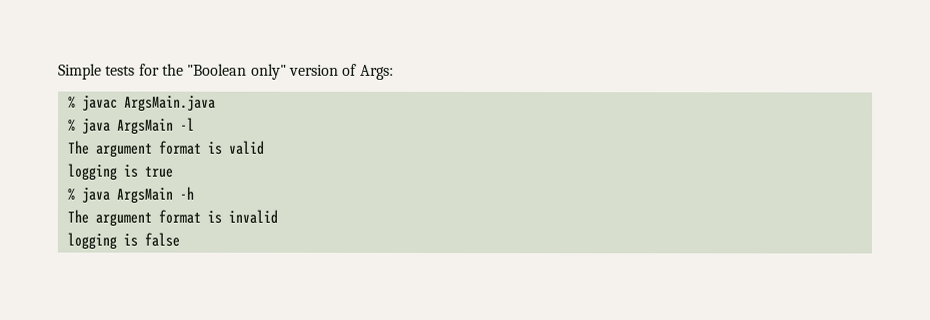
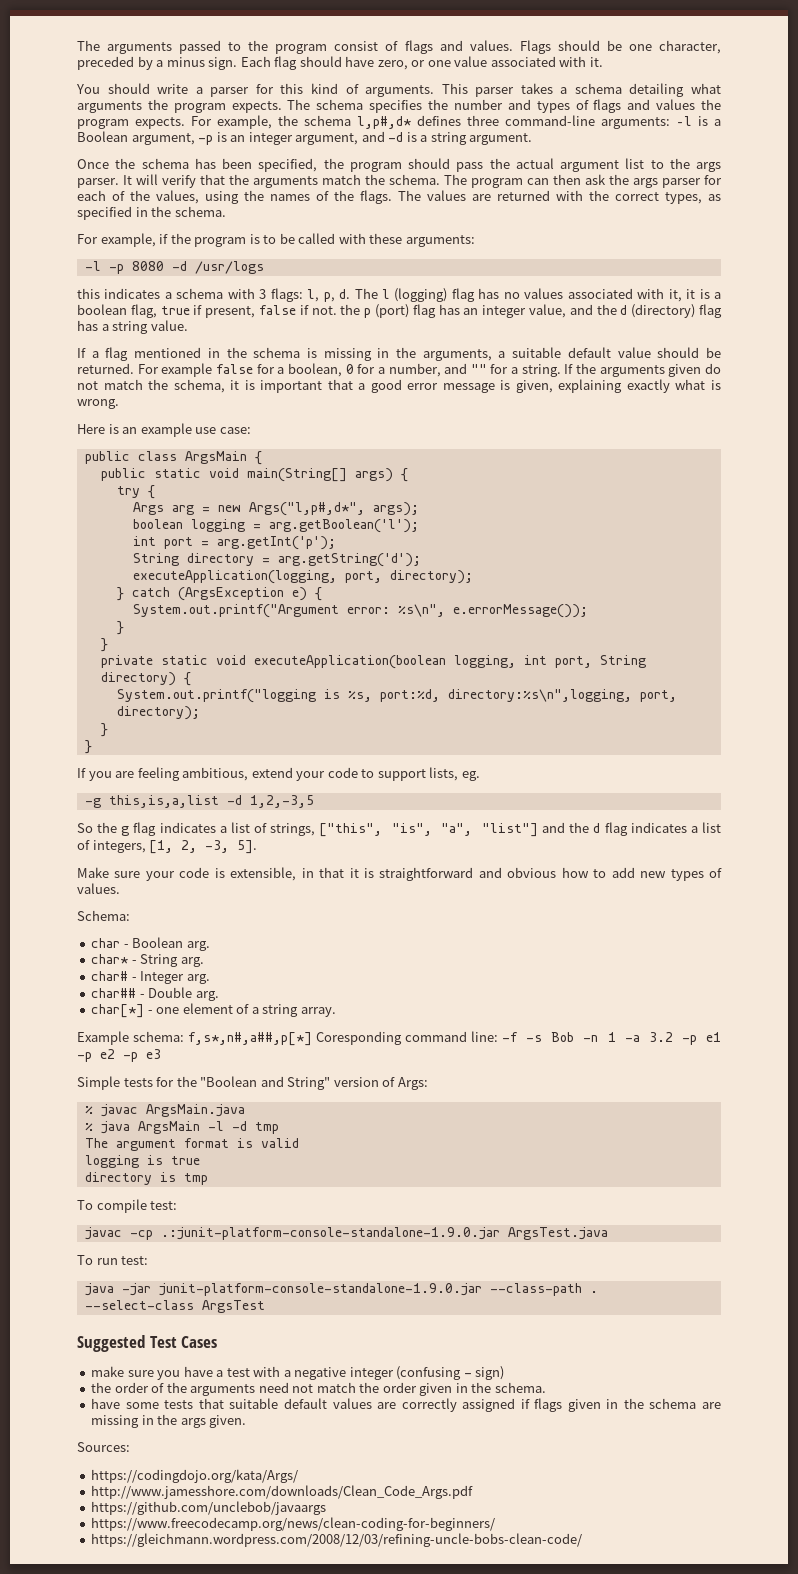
(58, 71) none -> [77,40,722,54] [77,56,603,70] [76,83,721,97] [77,99,722,113] [77,115,721,129] [77,131,533,145] [77,158,721,172] [77,174,722,188] [77,190,721,204] [77,206,226,220] [77,233,475,247] [84,261,264,274] [77,288,721,302] [77,304,722,318] [77,320,188,334] [77,347,722,361] [77,363,721,377] [77,379,722,393] [77,399,119,409] [77,423,251,437] [84,451,262,465] [100,468,408,482] [116,485,155,499] [132,502,419,516] [132,519,419,533] [132,536,336,550] [132,553,421,567] [132,570,473,584] [116,587,322,601] [132,604,588,618] [116,621,124,635] [100,638,108,652] [100,655,646,669] [100,672,191,686] [116,689,677,703] [116,706,200,720] [100,723,108,737] [84,740,92,754] [77,767,480,781] [84,795,314,808] [77,822,721,837] [77,840,258,854] [77,867,722,881] [77,883,120,894] [77,910,130,921] [91,937,210,951] [91,954,204,967] [91,971,210,984] [91,987,219,1001] [91,1003,336,1018] [77,1031,721,1046] [77,1049,161,1062] The arguments passed to the program consist of flags and values. Flags should be one character, preceded by a minus sign. Each flag should have zero, or one value associated with it. // You should write a parser for this kind of arguments. This parser takes a schema detailing what arguments the program expects. The schema specifies the number and types of flags and values the program expects. For example, the schema l,p#,d* defines three command-line arguments: –l is a Boolean argument, -p is an integer argument, and -d is a string argument. // Once the schema has been specified, the program should pass the actual argument list to the args parser. It will verify that the arguments match the schema. The program can then ask the args parser for each of the values, using the names of the flags. The values are returned with the correct types, as specified in the schema. // For example, if the program is to be called with these arguments: // -l -p 8080 -d /usr/logs // this indicates a schema with 3 flags: l, p, d. The l (logging) flag has no values associated with it, it is a boolean flag, true if present, false if not. the p (port) flag has an integer value, and the d (directory) flag has a string value. // If a flag mentioned in the schema is missing in the arguments, a suitable default value should be returned. For example false for a boolean, 0 for a number, and "" for a string. If the arguments given do not match the schema, it is important that a good error message is given, explaining exactly what is wrong. // Here is an example use case: // public class ArgsMain { // public static void main(String[] args) { // try { // Args arg = new Args("l,p#,d*", args); // boolean logging = arg.getBoolean('l'); // int port = arg.getInt('p'); // String directory = arg.getString('d'); // executeApplication(logging, port, directory); // } catch (ArgsException e) { // System.out.printf("Argument error: %s\n", e.errorMessage()); // } // } // private static void executeApplication(boolean logging, int port, String directory) { // System.out.printf("logging is %s, port:%d, directory:%s\n",logging, port, directory); // } // } // If you are feeling ambitious, extend your code to support lists, eg. // -g this,is,a,list -d 1,2,-3,5 // So the g flag indicates a list of strings, ["this", "is", "a", "list"] and the d flag indicates a list of integers, [1, 2, -3, 5]. // Make sure your code is extensible, in that it is straightforward and obvious how to add new types of values. // Schema: // char - Boolean arg. // char* - String arg. // char# - Integer arg. // char## - Double arg. // char[*] - one element of a string array. // Example schema: f,s*,n#,a##,p[*] Coresponding command line: -f -s Bob -n 1 -a 3.2 -p e1 -p e2 -p e3 //
[250,63,287,80] only" -> [260,1076,331,1090] and String"
(195, 124) none -> [231,1121,279,1134] -d tmp
[66,186,194,204] [66,209,278,227] [66,232,180,250] % java ArgsMain -h // The argument format is invalid // logging is false -> [84,1172,208,1185] [77,1199,178,1213] [84,1227,608,1240] [77,1255,149,1265] [84,1283,598,1296] [84,1300,265,1313] [77,1335,218,1352] [91,1366,505,1380] [91,1382,546,1396] [91,1398,722,1412] [91,1414,247,1428] [77,1442,130,1452] [91,1469,299,1483] [91,1485,474,1499] [91,1501,327,1515] [91,1517,496,1531] [91,1533,583,1547] directory is tmp // To compile test: // javac -cp .:junit-platform-console-standalone-1.9.0.jar ArgsTest.java // To run test: // java -jar junit-platform-console-standalone-1.9.0.jar --class-path . --select-class ArgsTest // Suggested Test Cases // make sure you have a test with a negative integer (confusing - sign) // the order of the arguments need not match the order given in the schema. // have some tests that suitable default values are correctly assigned if flags given in the schema are missing in the args given. // Sources: // https://codingdojo.org/kata/Args/ // http://www.jamesshore.com/downloads/Clean_Code_Args.pdf // https://github.com/unclebob/javaargs // https://www.freecodecamp.org/news/clean-coding-for-beginners/ // https://gleichmann.wordpress.com/2008/12/03/refining-uncle-bobs-clean-code/

